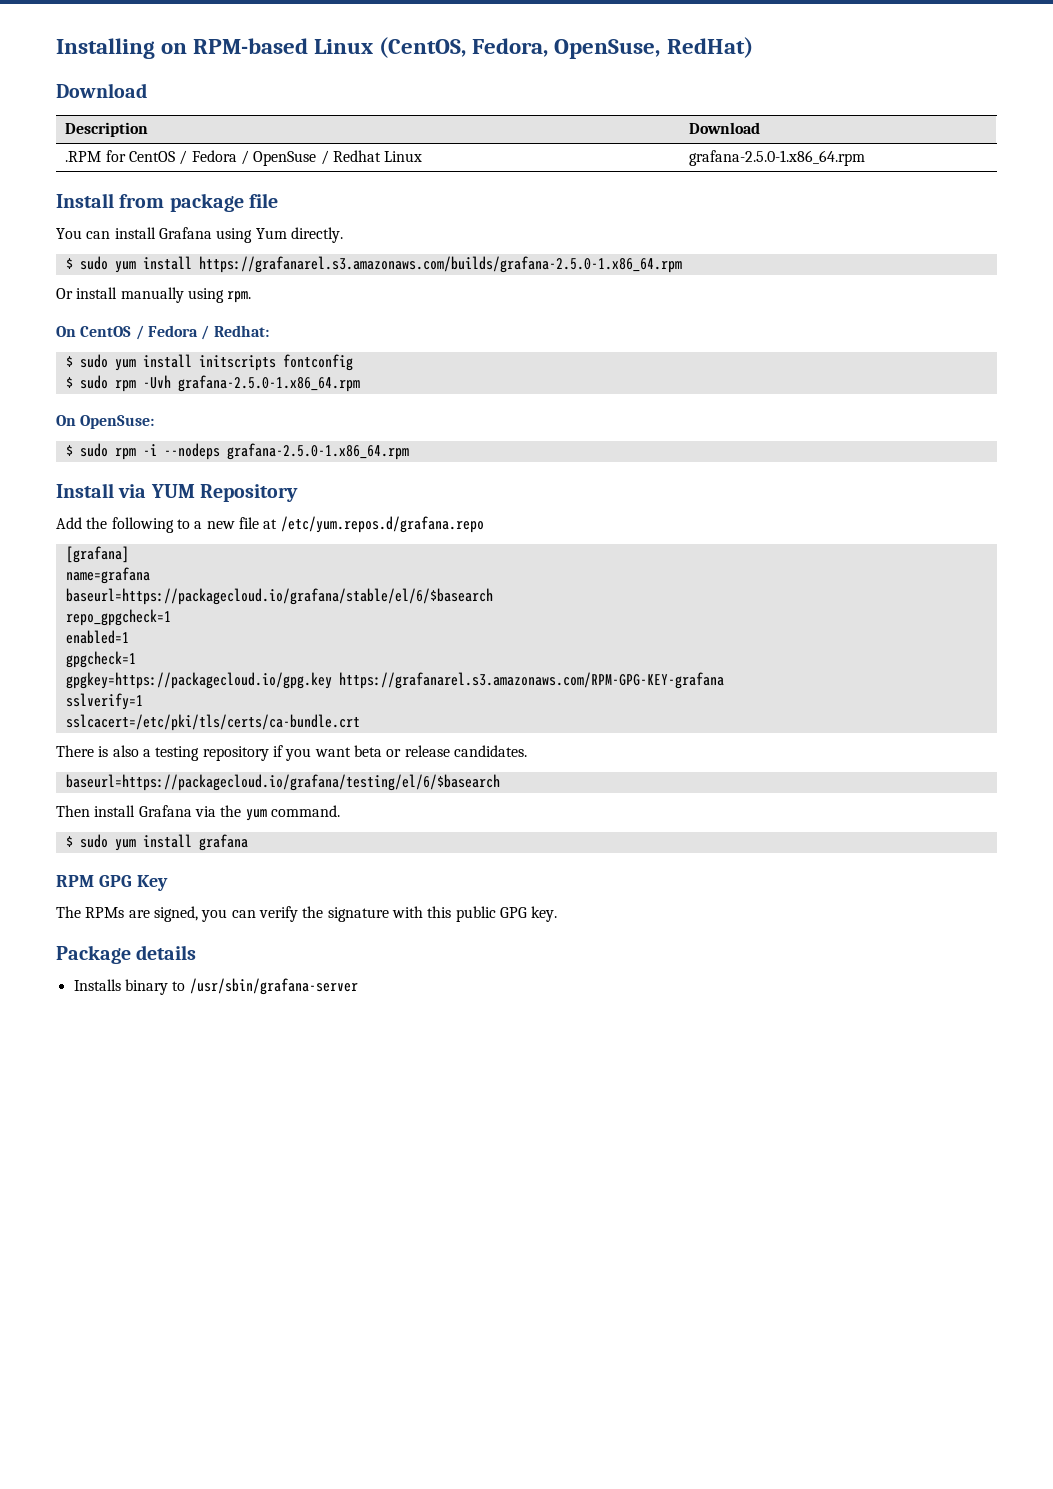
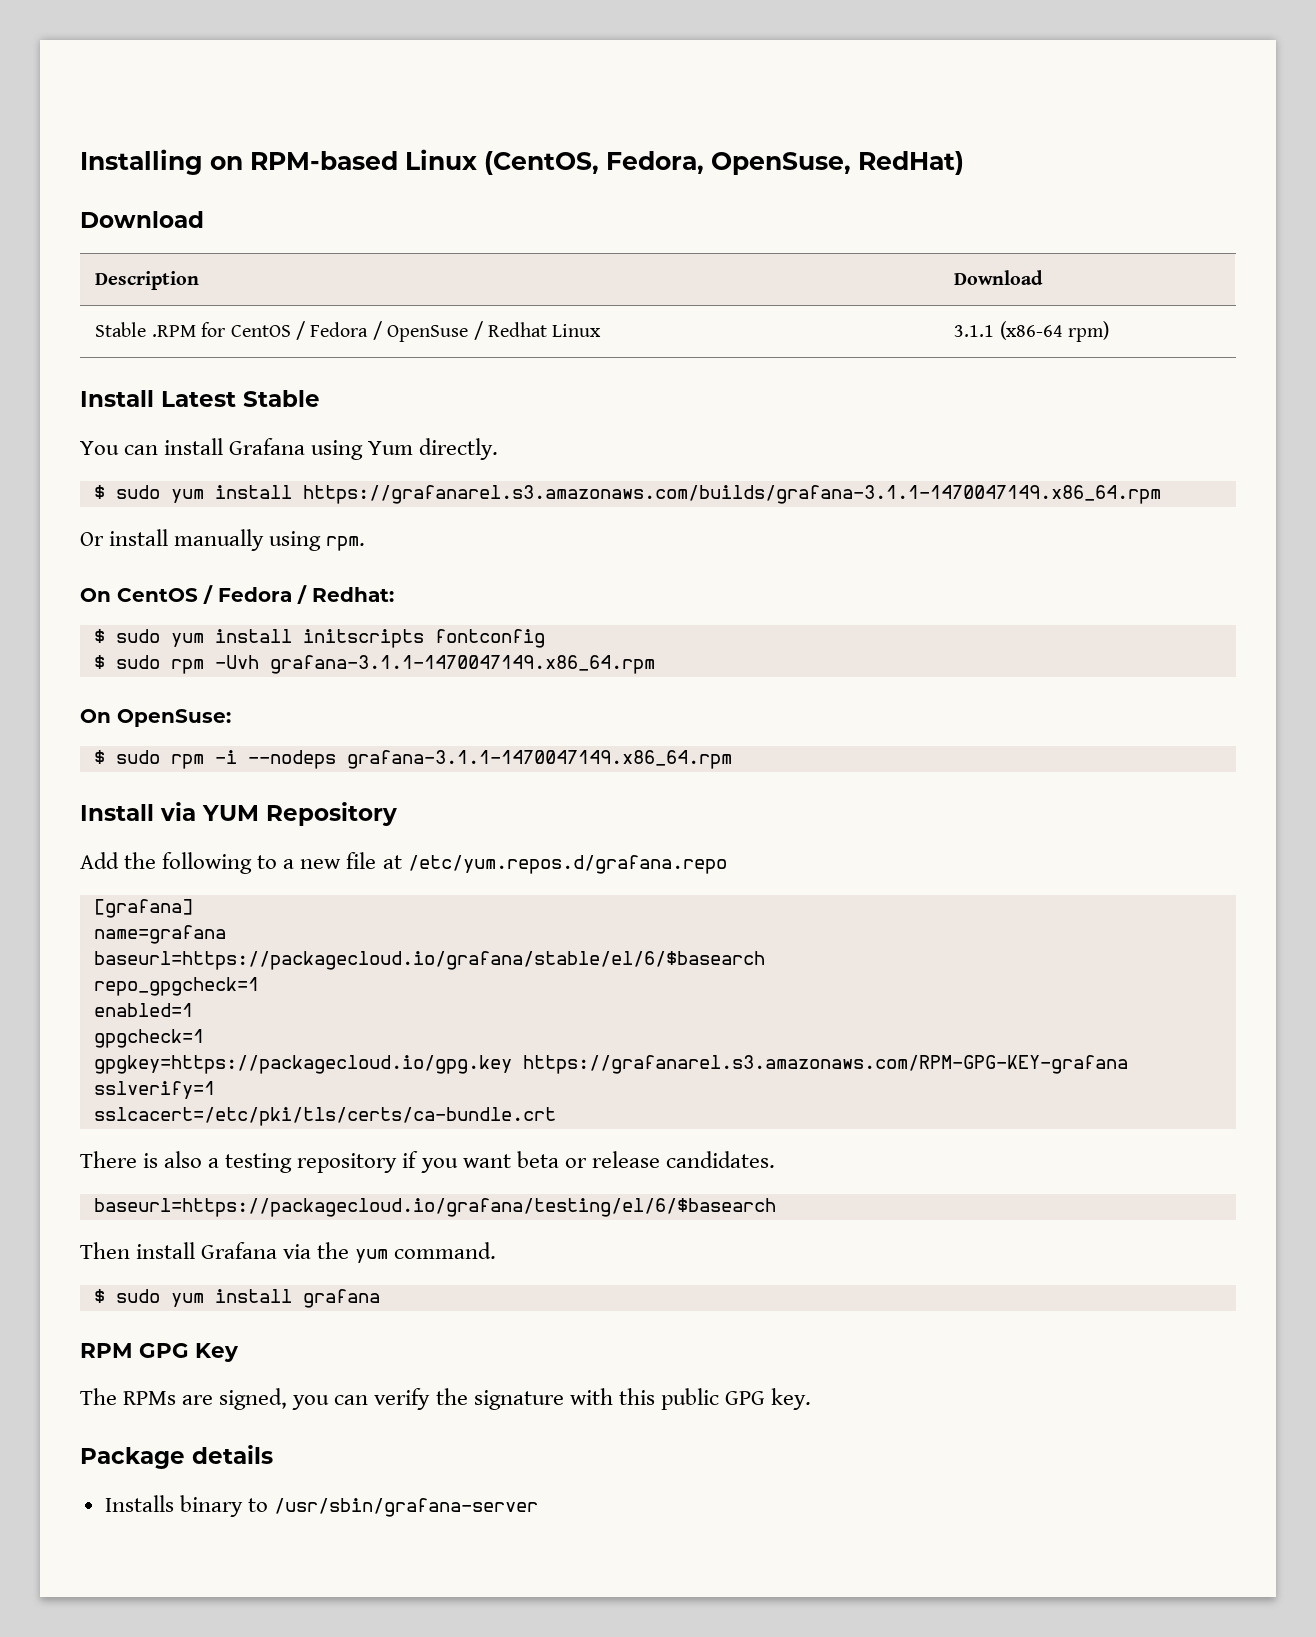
(761, 128) none -> [95,322,147,337] Stable
[689,150,866,166] [56,193,279,212] grafana-2.5.0-1.x86_64.rpm // Install from package file -> [954,321,1110,342] [80,390,320,407] 3.1.1 (x86-64 rpm) // Install Latest Stable
[198,256,682,273] https://grafanarel.s3.amazonaws.com/builds/grafana-2.5.0-1.x86_64.rpm -> [302,485,1161,504] https://grafanarel.s3.amazonaws.com/builds/grafana-3.1.1-1470047149.x86_64.rpm
[177,375,360,392] grafana-2.5.0-1.x86_64.rpm -> [269,655,655,674] grafana-3.1.1-1470047149.x86_64.rpm
[226,443,409,460] grafana-2.5.0-1.x86_64.rpm -> [346,750,732,769] grafana-3.1.1-1470047149.x86_64.rpm

